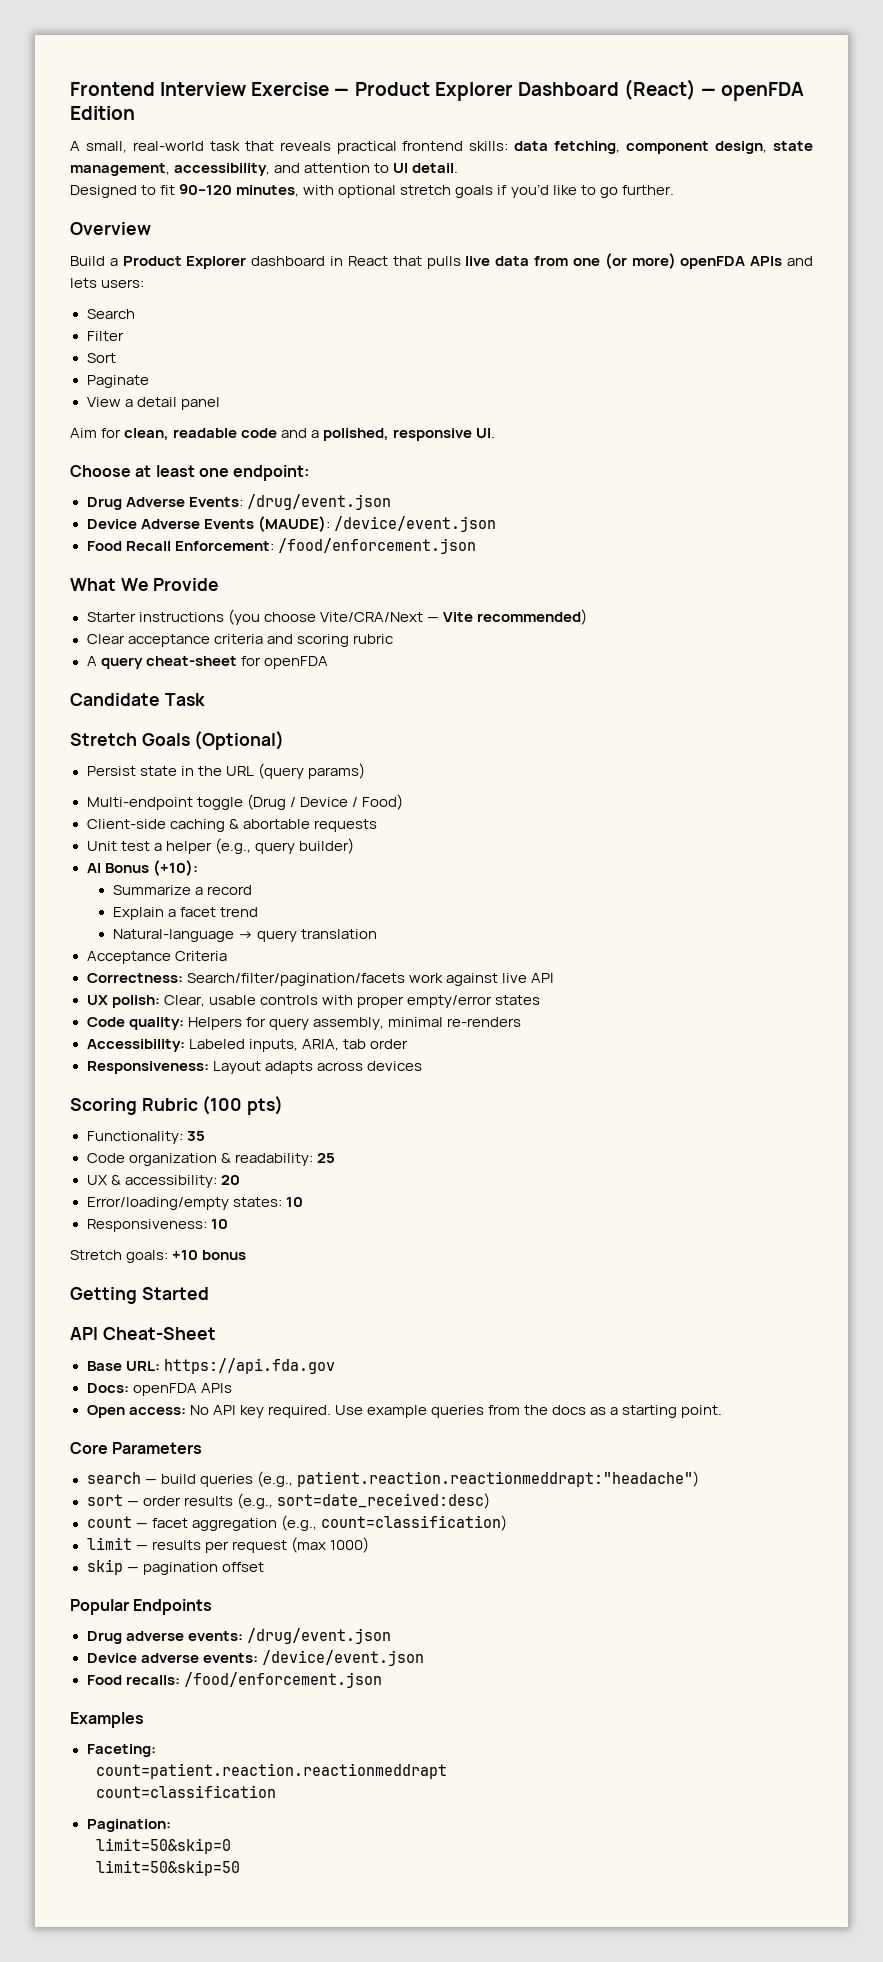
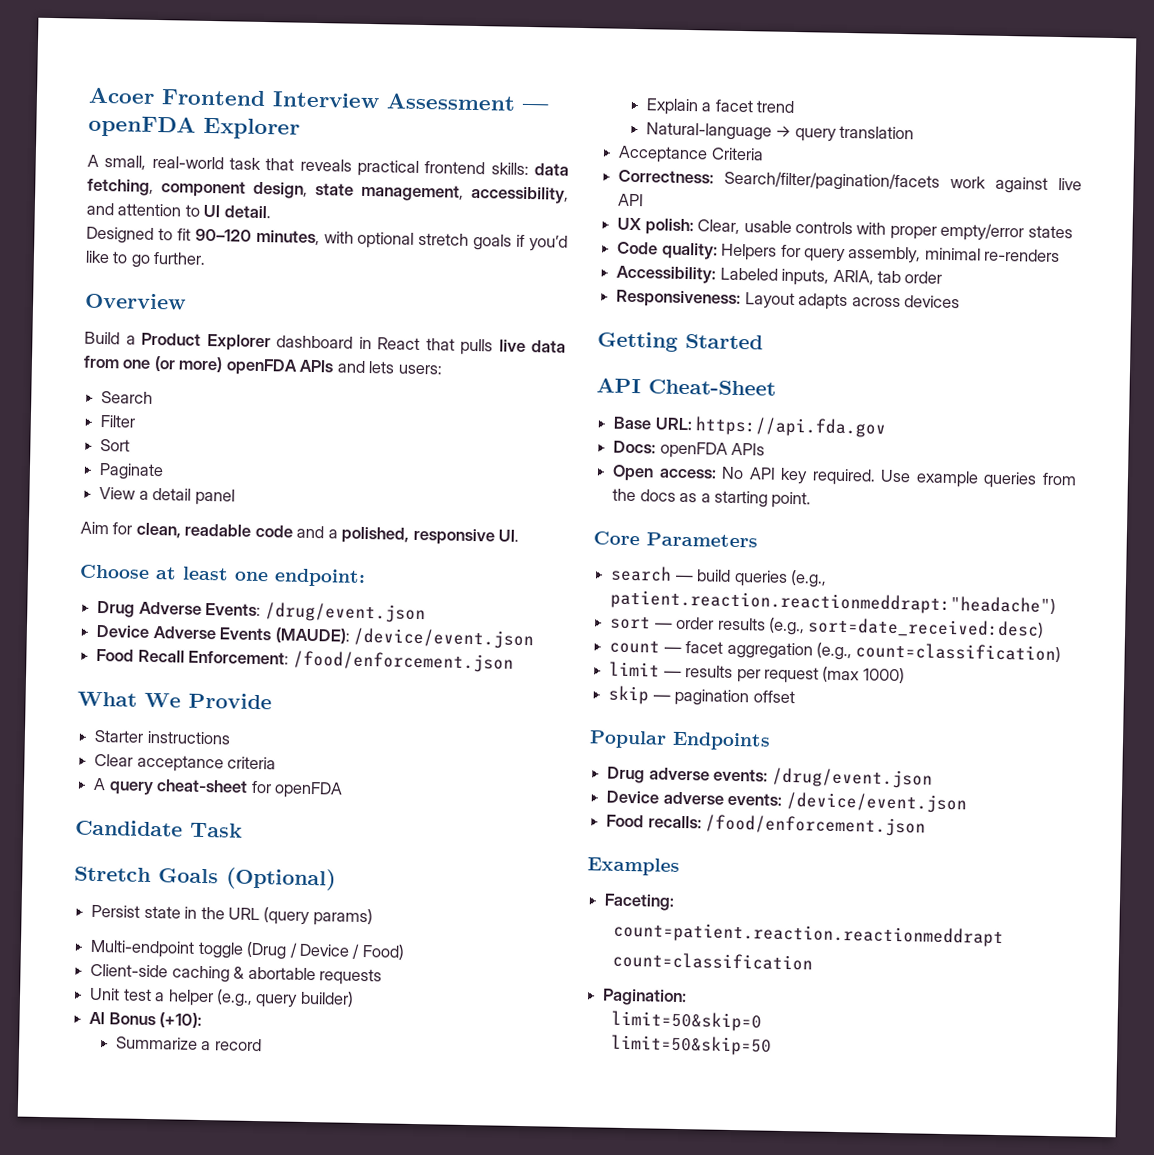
(70, 89) none -> [88,87,155,104] Acoer
[251,79,696,101] Exercise — Product Explorer Dashboard (React) -> [386,93,516,111] Assessment
[70,106,135,120] Edition -> [203,117,300,140] Explorer
[227,609,587,625] (you choose Vite/CRA/Next — Vite recommended) -> (231, 737) none
[266,634,393,647] and scoring rubric -> (277, 763) none
[70,1096,284,1115] [86,1131,205,1144] [86,1153,335,1166] [86,1175,240,1188] [86,1197,303,1210] [86,1219,228,1232] [70,1250,247,1263] // Scoring Rubric (100 pts) // Functionality: 35 // Code organization & readability: 25 // UX & accessibility: 20 // Error/loading/empty states: 10 // Responsiveness: 10 // Stretch goals: +10 bonus -> (960, 302) none

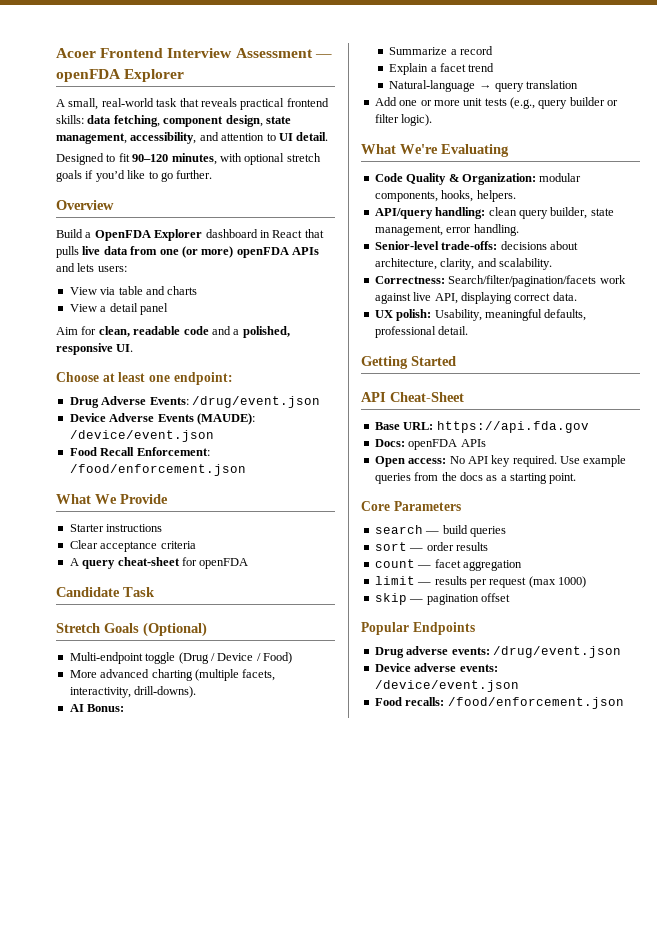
[141,332,201,346] Product -> [94,230,151,241] OpenFDA
[101,391,154,404] [100,414,136,428] [100,438,131,452] [99,462,165,481] Search // Filter // Sort // Paginate -> [69,286,198,295] View via table and charts
[91,904,373,927] // Persist state in the URL (query params) -> (207, 629) none
[90,963,382,986] [89,987,354,1008] Client-side caching & abortable requests // Unit test a helper (e.g., query builder) -> [69,669,276,681] [69,686,197,698] More advanced charting (multiple facets, interactivity, drill-downs).
[108,1012,203,1029] Bonus (+10): -> [87,704,125,712] Bonus:
[618,145,764,164] Acceptance Criteria -> [374,97,619,109] [374,114,433,126] [361,144,509,157] [374,173,582,185] [374,190,516,202] [374,207,614,219] [374,224,519,236] [374,241,578,250] [374,258,552,270] Add one or more unit tests (e.g., query builder or filter logic). // What We're Evaluating // Code Quality & Organization: modular components, hooks, helpers. // API/query handling: clean query builder, state management, error handling. // Senior-level trade-offs: decisions about architecture, clarity, and scalability.
[618,193,645,207] [617,217,1073,242] [617,241,1061,264] [616,265,943,286] [616,289,960,311] API // UX polish: Clear, usable controls with proper empty/error states // Code quality: Helpers for query assembly, minimal re-renders // Accessibility: Labeled inputs, ARIA, tab order // Responsiveness: Layout adapts across devices -> [434,292,577,304] [374,309,587,321] [374,326,469,338] API, displaying correct data. // UX polish: Usability, meaningful defaults, professional detail.
[789,570,827,588] [610,589,1057,617] (e.g., patient.reaction.reactionmeddrapt:"headache") -> (506, 531) none
[767,617,1045,639] (e.g., sort=date_received:desc) -> (488, 546) none
[815,642,1062,663] (e.g., count=classification) -> (522, 565) none
[587,857,680,876] [604,893,676,911] [612,921,1004,948] [611,951,813,971] [602,988,688,1007] [610,1010,762,1032] [610,1034,772,1056] // Examples // Faceting: // count=patient.reaction.reactionmeddrapt // count=classification // Pagination: // limit=50&skip=0 // limit=50&skip=50 -> (624, 703) none

